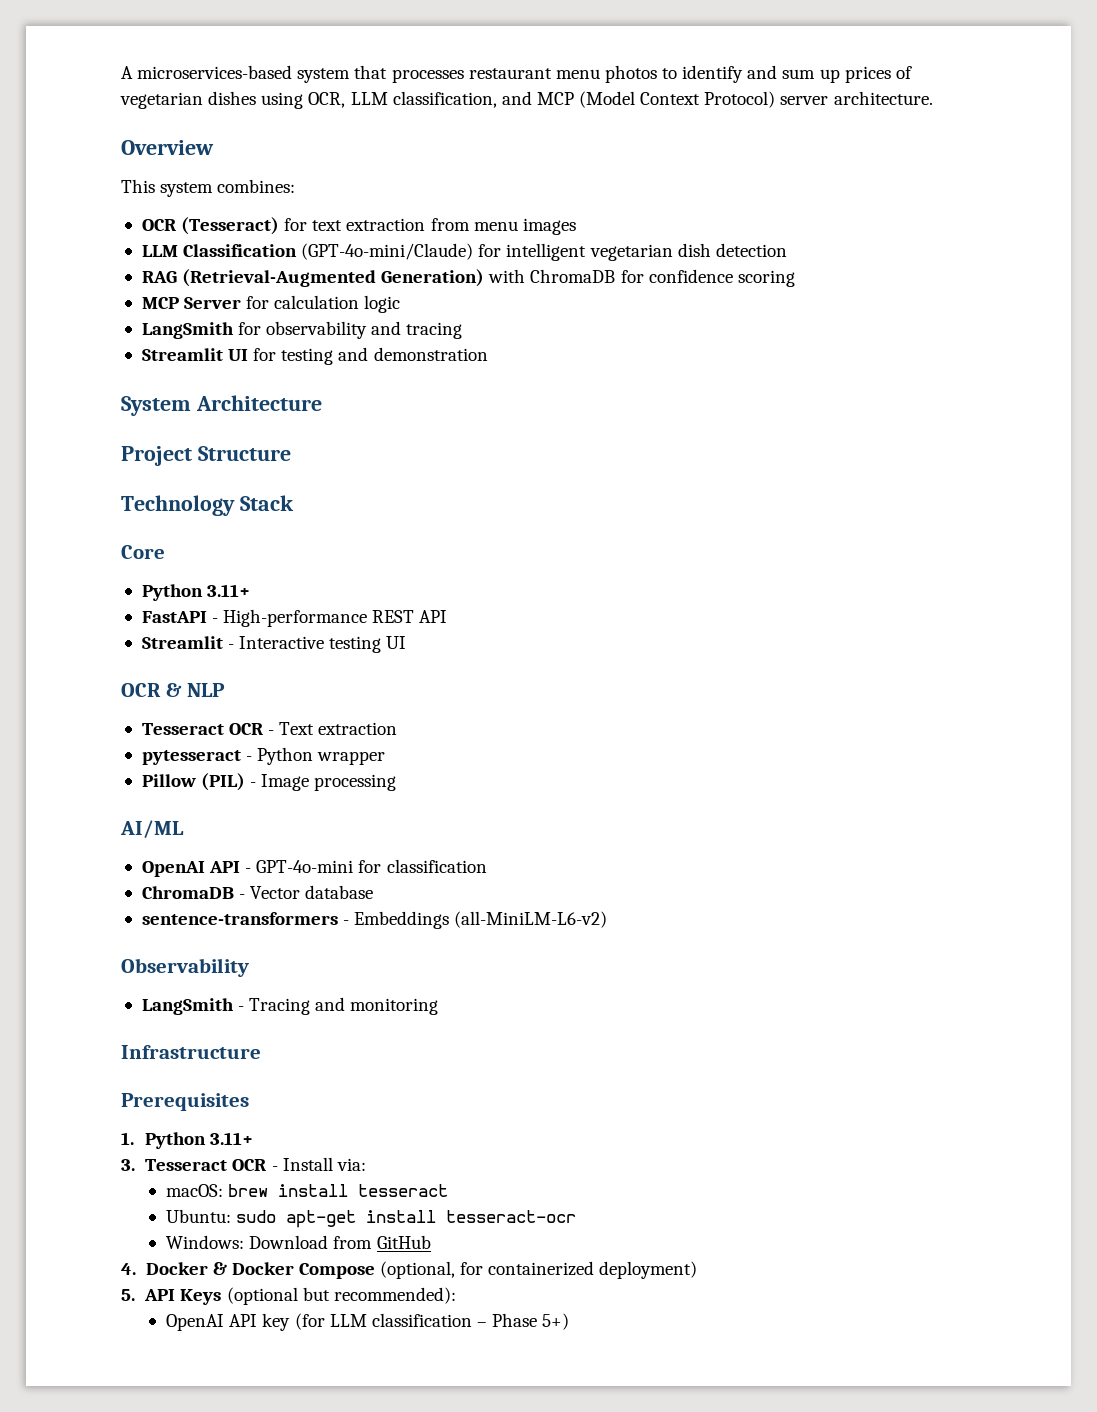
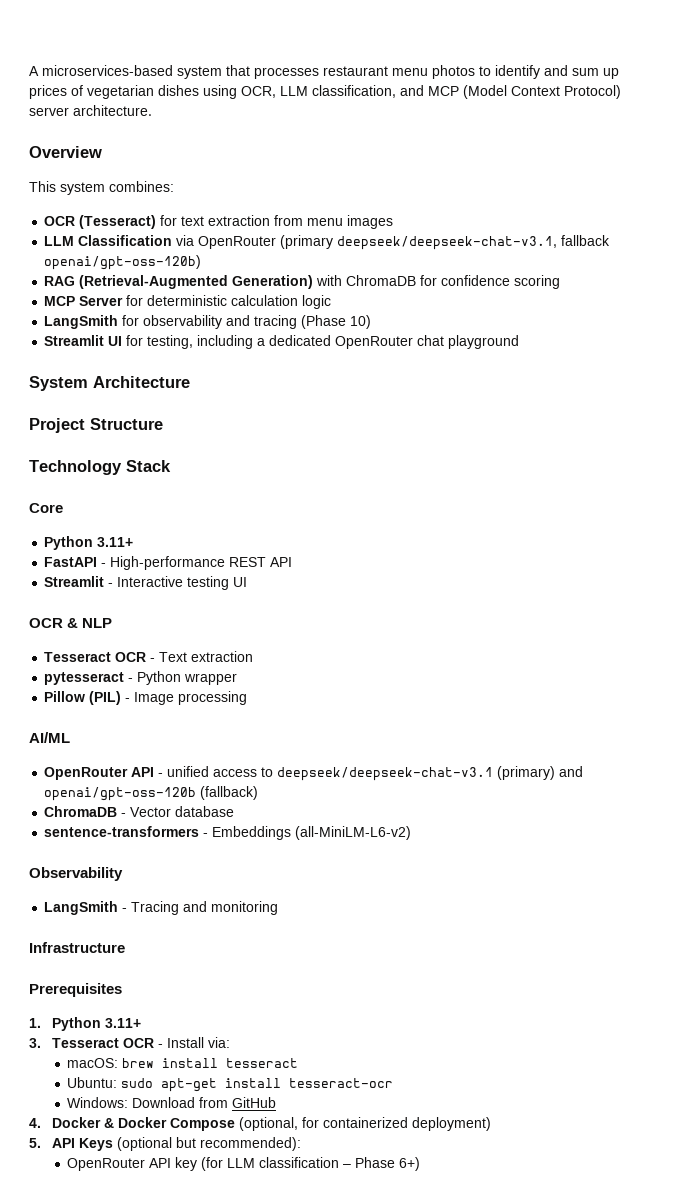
[301,243,787,261] (GPT-4o-mini/Claude) for intelligent vegetarian dish detection -> [176,235,611,250] [44,255,202,270] via OpenRouter (primary deepseek/deepseek-chat-v3.1, fallback openai/gpt-oss-120b)
(270, 302) none -> [147,295,228,306] deterministic
(463, 330) none -> [301,315,372,329] (Phase 10)
[281,347,488,365] testing and demonstration -> [147,335,520,349] testing, including a dedicated OpenRouter chat playground
[141,861,205,877] OpenAI -> [44,767,129,780] OpenRouter
[256,859,487,873] GPT-4o-mini for classification -> [167,766,584,781] [44,786,259,801] unified access to deepseek/deepseek-chat-v3.1 (primary) and openai/gpt-oss-120b (fallback)
[166,1314,225,1331] OpenAI -> [67,1158,146,1171] OpenRouter
[542,1313,570,1330] 5+) -> [399,1157,421,1171] 6+)

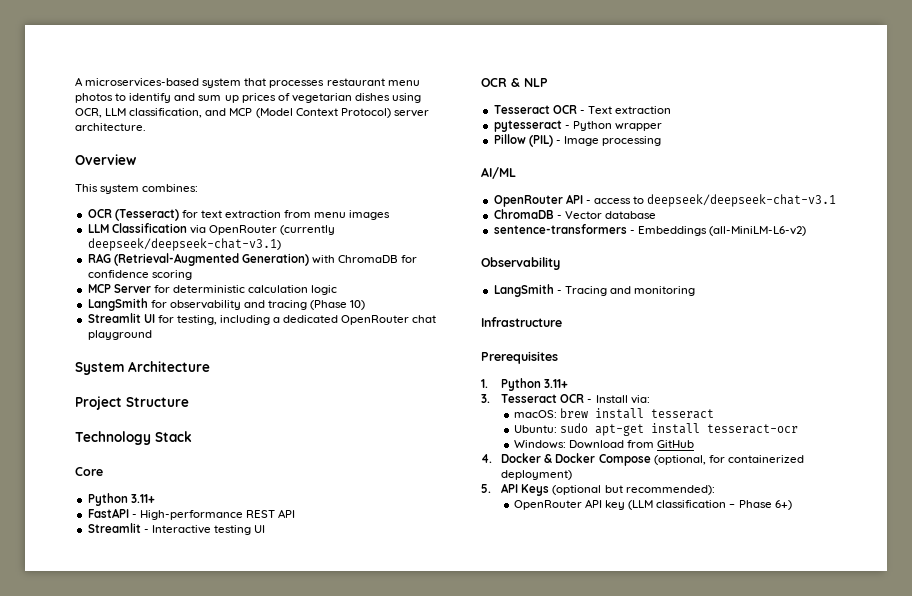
[280,235,611,250] [44,255,202,270] (primary deepseek/deepseek-chat-v3.1, fallback openai/gpt-oss-120b) -> [280,225,336,235] [87,238,281,251] (currently deepseek/deepseek-chat-v3.1)
[167,766,210,777] unified -> (591, 202) none
[497,766,584,780] [44,786,259,801] (primary) and openai/gpt-oss-120b (fallback) -> (837, 200) none
[201,1157,256,1171] (for LLM -> [628,500,654,510] (LLM

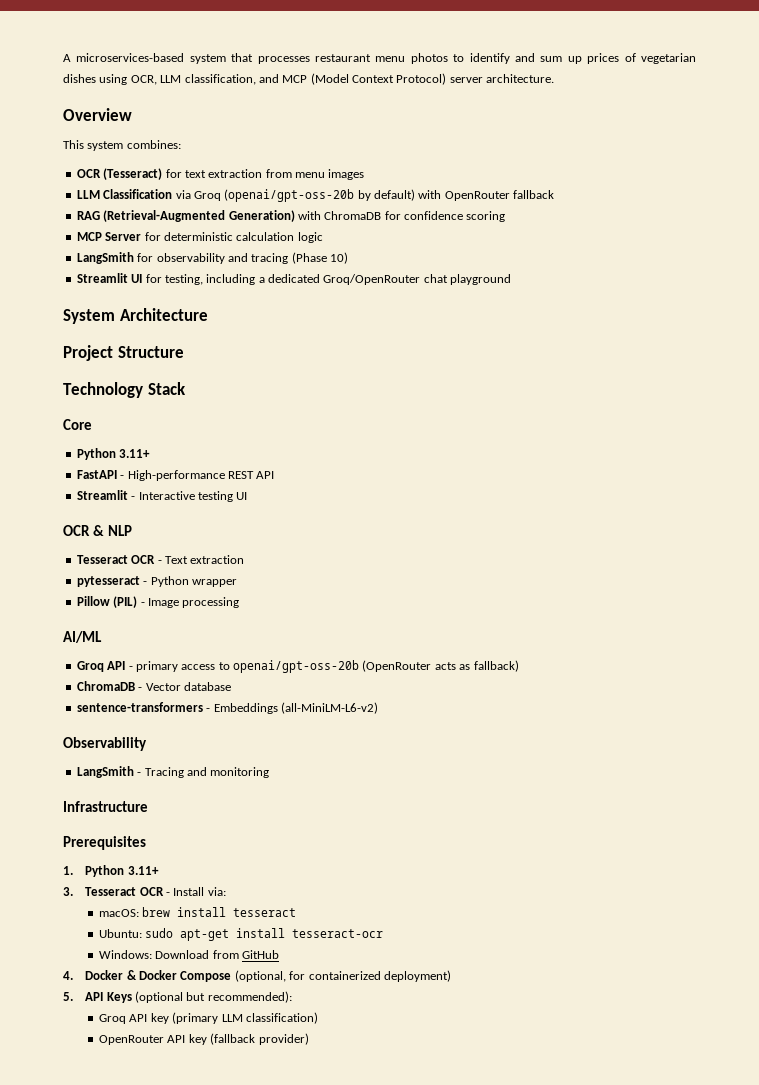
[208,225,336,235] [87,238,281,251] OpenRouter (currently deepseek/deepseek-chat-v3.1) -> [193,189,555,202] Groq (openai/gpt-oss-20b by default) with OpenRouter fallback
[341,315,410,325] OpenRouter -> [323,274,421,285] Groq/OpenRouter
[493,195,563,207] OpenRouter -> [76,661,104,672] Groq
(591, 202) none -> [135,661,178,672] primary
[647,194,837,207] deepseek/deepseek-chat-v3.1 -> [233,660,519,673] openai/gpt-oss-20b (OpenRouter acts as fallback)
[513,499,792,510] OpenRouter API key (LLM classification – Phase 6+) -> [99,1012,318,1024] [99,1033,309,1045] Groq API key (primary LLM classification) // OpenRouter API key (fallback provider)

